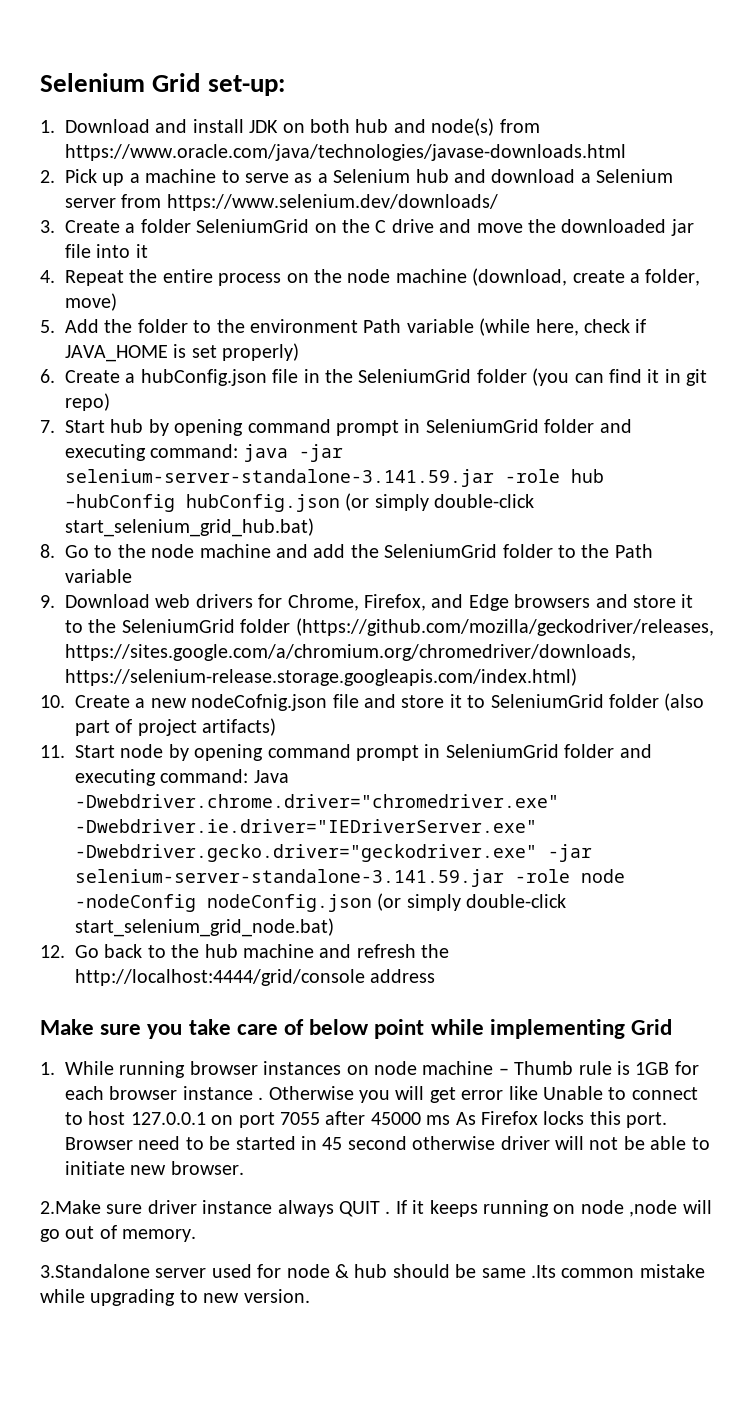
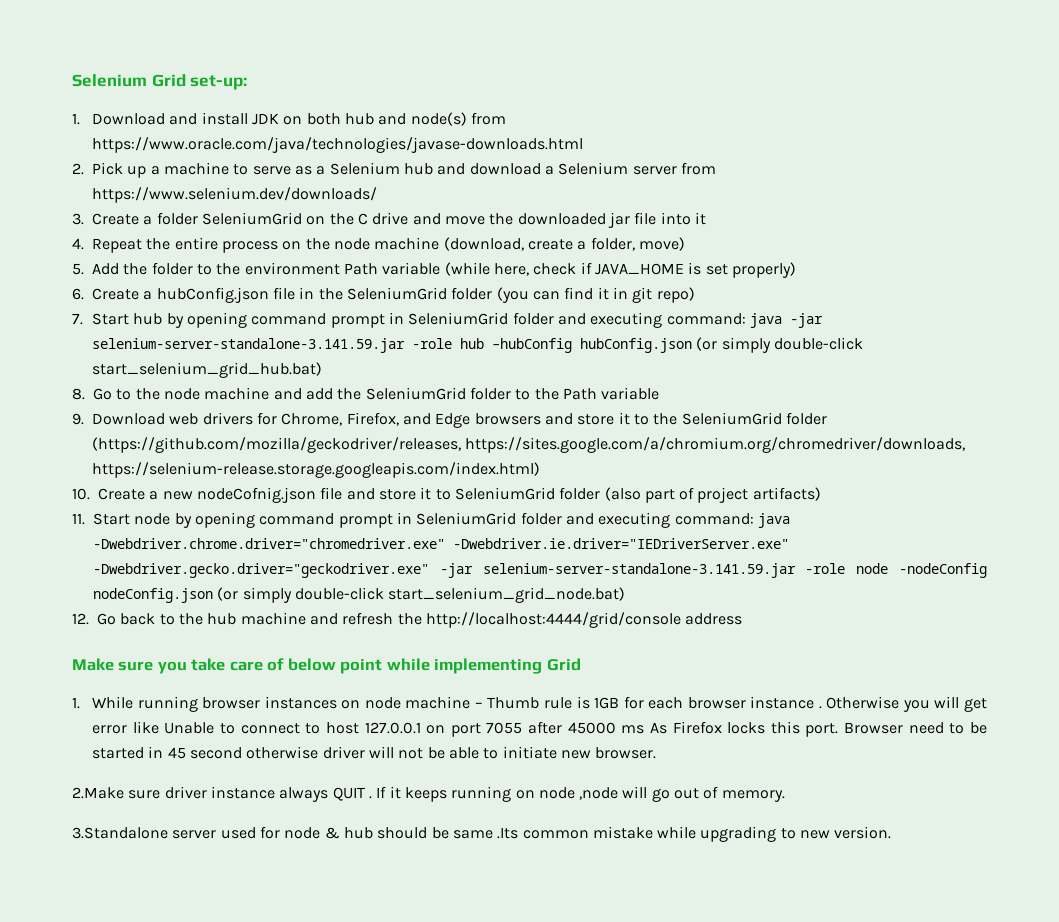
[253,770,289,783] Java -> [757,513,790,528] java

